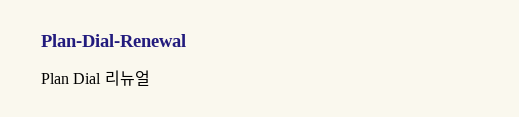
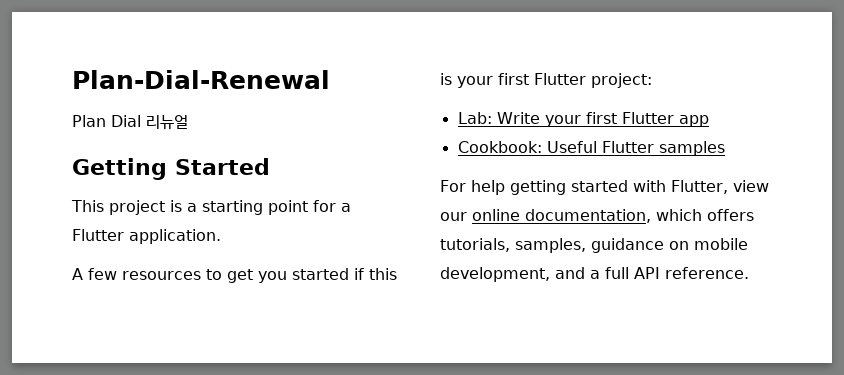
(150, 78) none -> [72,158,270,180] [71,200,351,215] [72,229,221,244] [72,268,397,283] [440,73,652,88] [457,112,709,127] [457,141,725,156] [440,180,769,195] [440,209,754,223] [440,238,748,253] [440,267,749,282] // Getting Started // This project is a starting point for a Flutter application. // A few resources to get you started if this is your first Flutter project: // Lab: Write your first Flutter app // Cookbook: Useful Flutter samples // For help getting started with Flutter, view our online documentation, which offers tutorials, samples, guidance on mobile development, and a full API reference.

